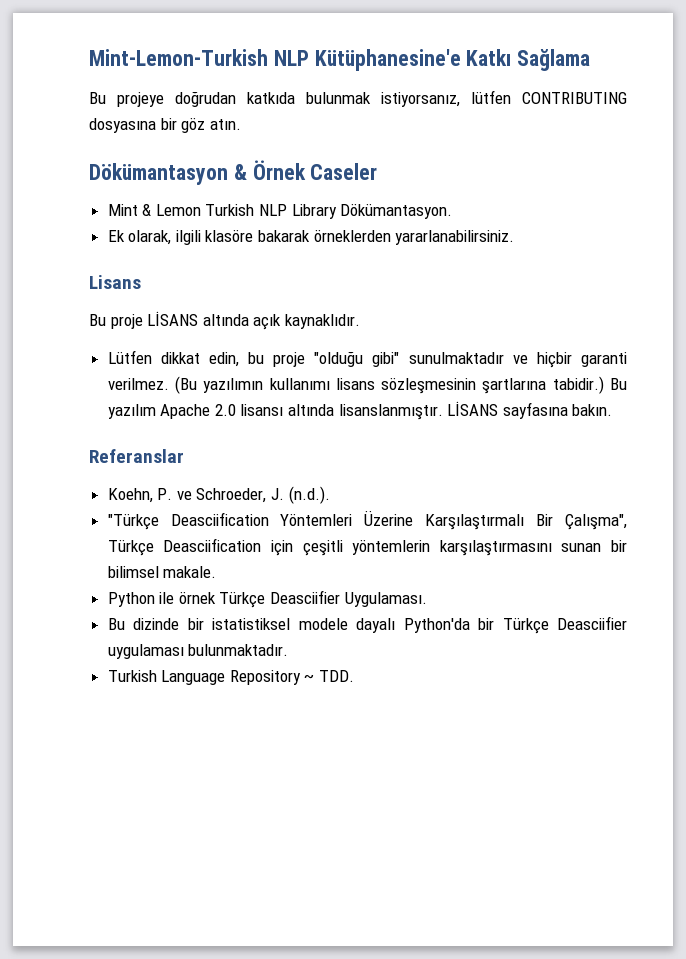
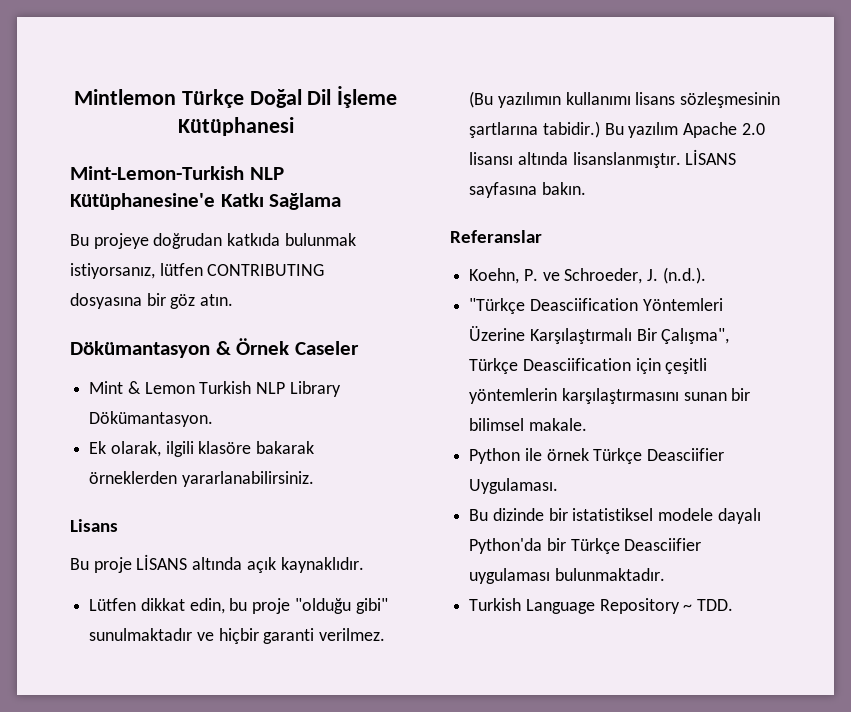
(89, 57) none -> [73,86,398,108] [177,117,294,136] Mintlemon Türkçe Doğal Dil İşleme Kütüphanesi //

